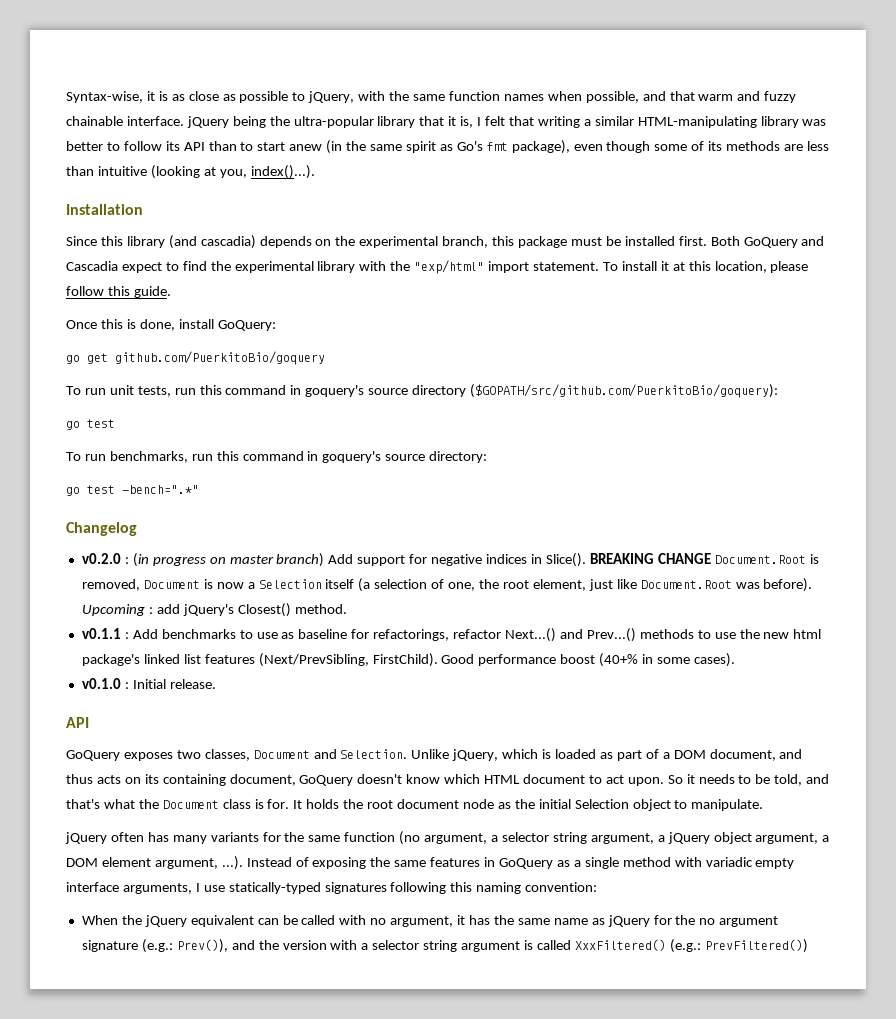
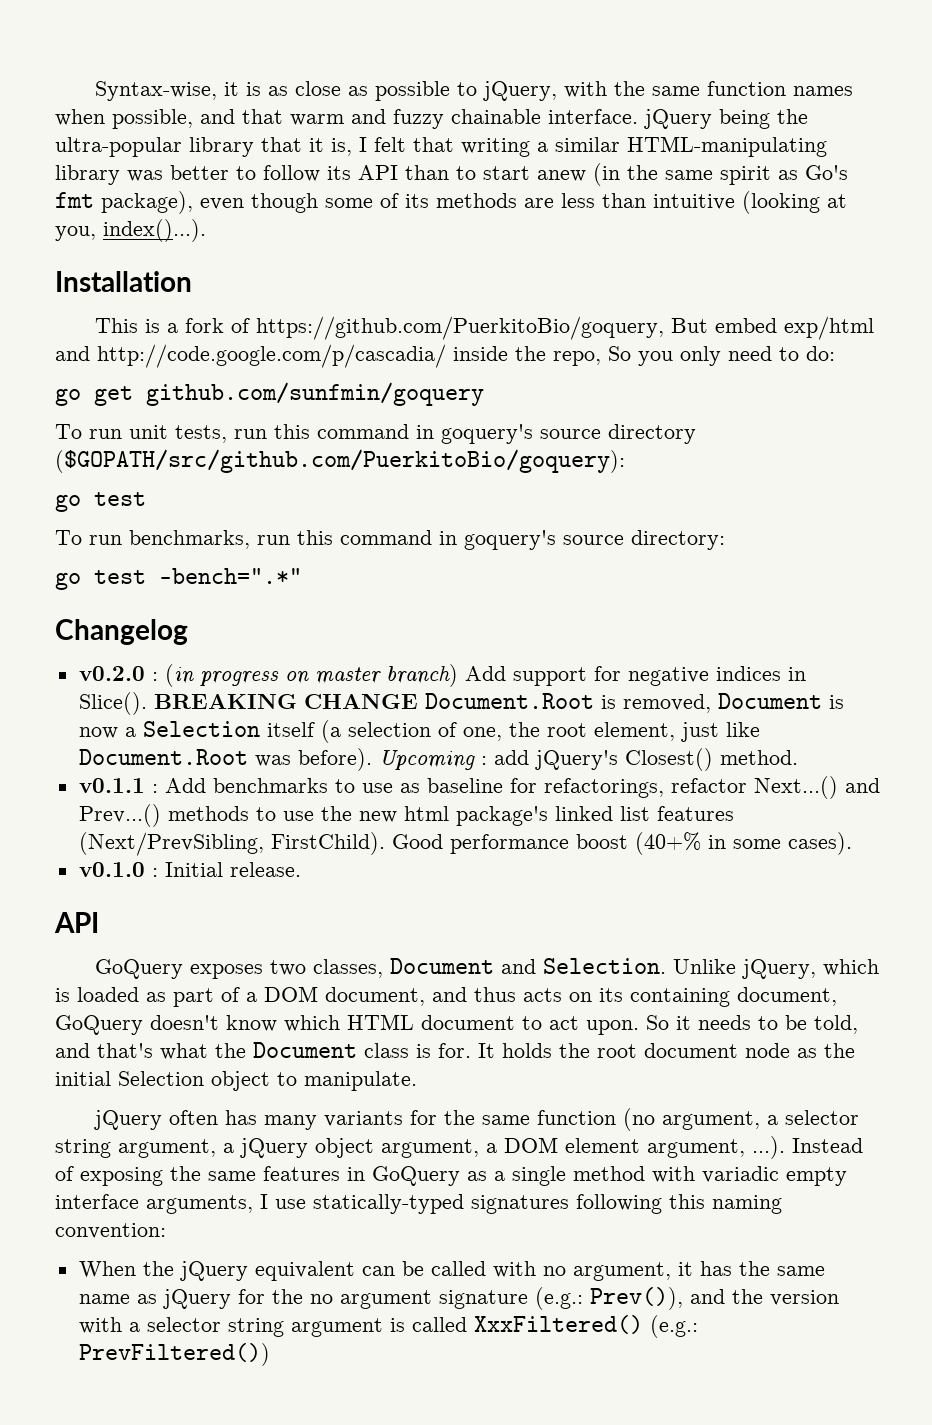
[66,235,825,249] [66,260,809,274] [66,286,171,298] [66,319,276,331] Since this library (and cascadia) depends on the experimental branch, this package must be installed first. Both GoQuery and Cascadia expect to find the experimental library with the "exp/html" import statement. To install it at this location, please follow this guide. // Once this is done, install GoQuery: -> [94,316,874,340] [55,344,835,368] This is a fork of https://github.com/PuerkitoBio/goquery, But embed exp/html and http://code.google.com/p/cascadia/ inside the repo, So you only need to do:
[115,351,325,365] github.com/PuerkitoBio/goquery -> [146,382,484,406] github.com/sunfmin/goquery

